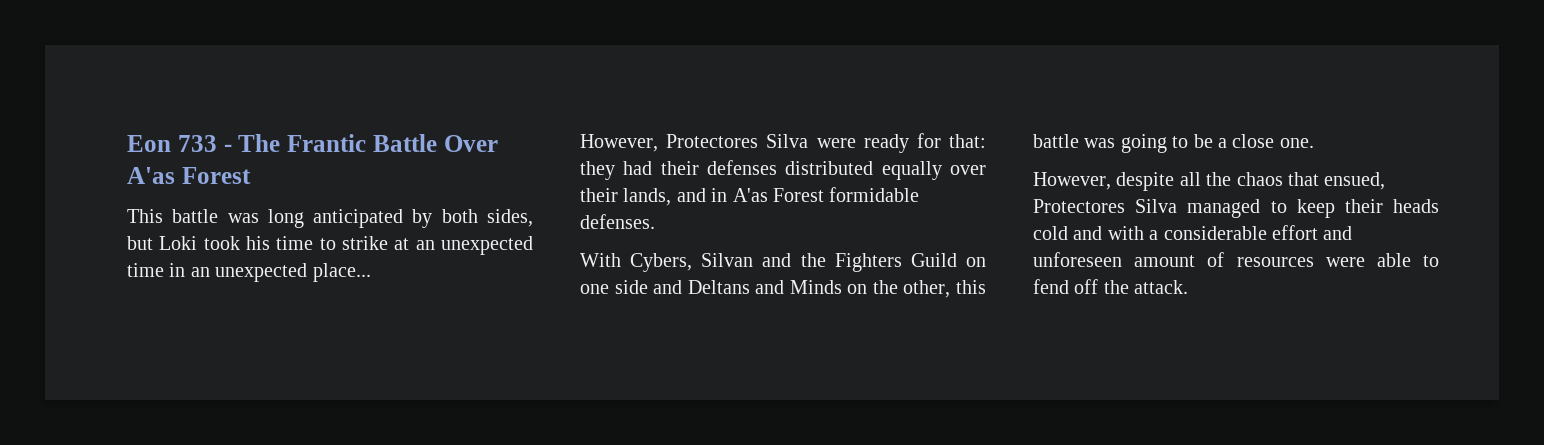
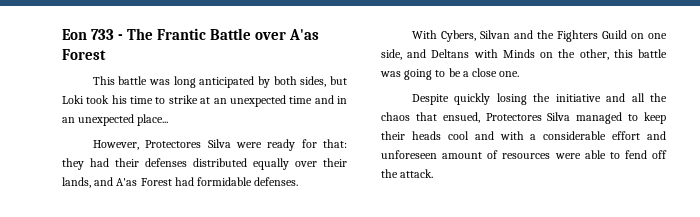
[443,135,498,152] Over -> [255,31,287,40] over
(164, 270) none -> [314,95,334,104] and
[711,188,824,202] in A'as Forest -> [116,177,194,186] A'as Forest had
[614,280,648,294] side -> [381,49,402,60] side,
[755,280,785,294] and -> [473,49,498,58] with
[1033,172,1175,191] However, despite -> [411,93,626,105] Despite quickly losing the initiative and
[1033,226,1068,240] cold -> [447,131,469,140] cool

